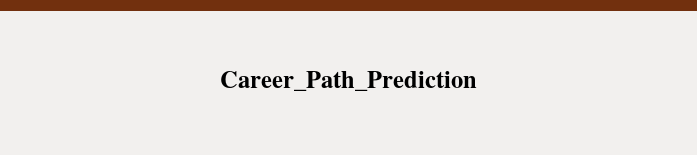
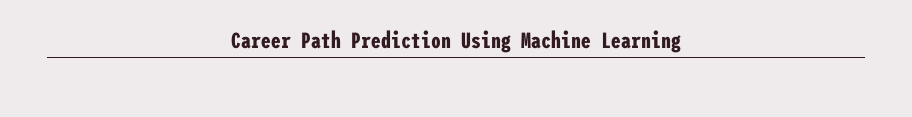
[220,71,477,91] Career_Path_Prediction -> [231,30,681,53] Career Path Prediction Using Machine Learning

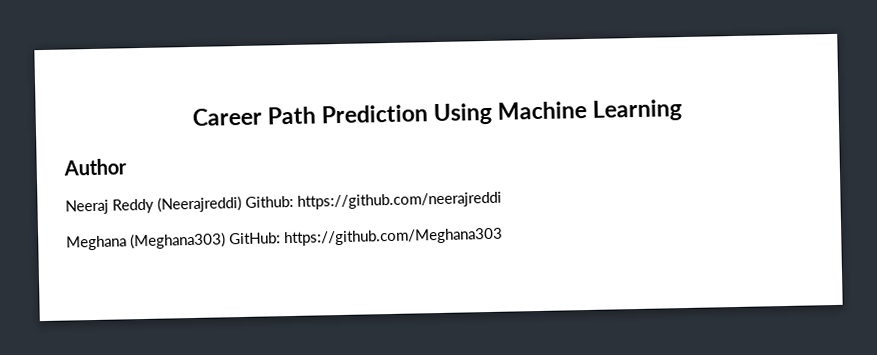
(681, 41) none -> [63,158,127,176] [65,191,502,215] [66,227,503,251] // Author // Neeraj Reddy (Neerajreddi) Github: https://github.com/neerajreddi // Meghana (Meghana303) GitHub: https://github.com/Meghana303

